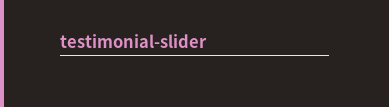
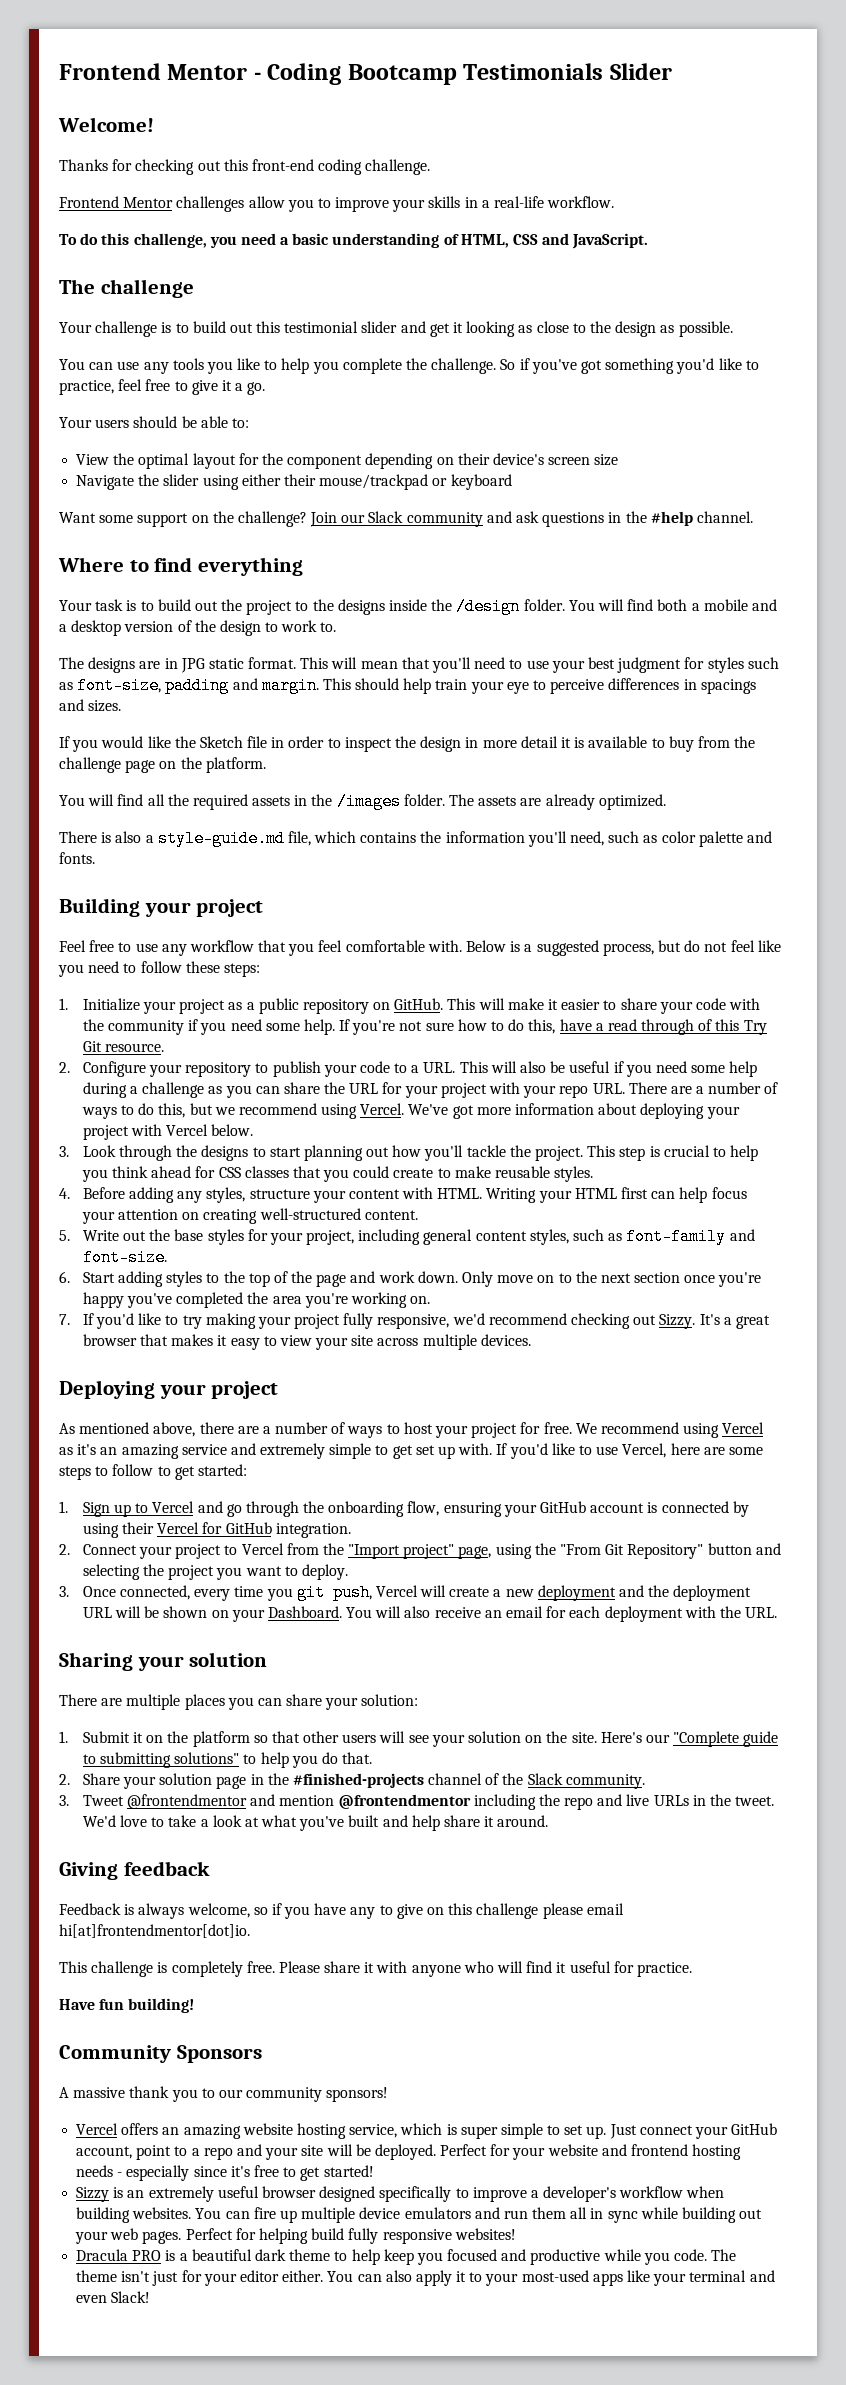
[60,34,207,48] testimonial-slider -> [59,63,672,85] [58,117,154,132] [59,159,431,175] [59,196,615,212] [59,233,649,249] [59,279,194,298] [59,321,733,337] [59,358,759,374] [59,379,266,395] [59,416,249,428] [76,453,619,469] [76,474,512,490] [59,511,753,527] [58,557,304,576] [59,598,777,615] [59,620,337,636] [59,657,779,673] [59,677,756,694] [59,699,122,712] [59,736,756,752] [59,757,266,773] [59,793,666,810] [59,830,772,847] [59,852,95,864] [59,898,264,917] [59,940,781,956] [58,961,260,977] [59,998,761,1014] [82,1019,767,1035] [82,1041,164,1052] [59,1061,758,1077] [82,1082,779,1098] [81,1103,740,1119] [82,1124,254,1140] [59,1145,759,1161] [81,1166,594,1182] [59,1187,747,1203] [81,1208,418,1224] [59,1228,755,1245] [82,1249,167,1266] [59,1271,762,1287] [82,1292,431,1308] [59,1313,770,1329] [82,1334,531,1350] [59,1380,279,1399] [59,1422,765,1438] [59,1443,763,1459] [59,1464,247,1480] [59,1501,749,1517] [82,1522,351,1538] [59,1543,781,1559] [82,1564,348,1580] [59,1584,752,1601] [82,1606,778,1622] [59,1652,268,1671] [59,1694,419,1710] [59,1731,779,1747] [82,1752,373,1768] [59,1773,645,1789] [59,1794,775,1810] [82,1815,549,1831] [59,1861,210,1880] [59,1903,624,1919] [59,1924,250,1938] [59,1961,692,1977] [59,1998,195,2013] [59,2045,262,2063] [59,2086,389,2102] [76,2123,778,2139] [76,2144,742,2160] [76,2165,374,2181] [76,2186,725,2202] [76,2207,763,2223] [75,2228,516,2244] [76,2249,737,2265] [76,2270,775,2286] [76,2291,151,2303] Frontend Mentor - Coding Bootcamp Testimonials Slider // Welcome! // Thanks for checking out this front-end coding challenge. // Frontend Mentor challenges allow you to improve your skills in a real-life workflow. // To do this challenge, you need a basic understanding of HTML, CSS and JavaScript. // The challenge // Your challenge is to build out this testimonial slider and get it looking as close to the design as possible. // You can use any tools you like to help you complete the challenge. So if you've got something you'd like to practice, feel free to give it a go. // Your users should be able to: // View the optimal layout for the component depending on their device's screen size // Navigate the slider using either their mouse/trackpad or keyboard // Want some support on the challenge? Join our Slack community and ask questions in the #help channel. // Where to find everything // Your task is to build out the project to the designs inside the /design folder. You will find both a mobile and a desktop version of the design to work to. // The designs are in JPG static format. This will mean that you'll need to use your best judgment for styles such as font-size, padding and margin. This should help train your eye to perceive differences in spacings and sizes. // If you would like the Sketch file in order to inspect the design in more detail it is available to buy from the challenge page on the platform. // You will find all the required assets in the /images folder. The assets are already optimized. // There is also a style-guide.md file, which contains the information you'll need, such as color palette and fonts. // Building your project // Feel free to use any workflow that you feel comfortable with. Below is a suggested process, but do not feel like you need to follow these steps: // 1. Initialize your project as a public repository on GitHub. This will make it easier to share your code with the community if you need some help. If you're not sure how to do this, have a read through of this Try Git resource. // 2. Configure your repository to publish your code to a URL. This will also be useful if you need some help during a challenge as you can share the URL for your project with your repo URL. There are a number of ways to do this, but we recommend using Vercel. We've got more information about deploying your project with Vercel below. // 3. Look through the designs to start planning out how you'll tackle the project. This step is crucial to help you think ahead for CSS classes that you could create to make reusable styles. // 4. Before adding any styles, structure your content with HTML. Writing your HTML first can help focus your attention on creating well-structured content. // 5. Write out the base styles for your project, including general content styles, such as font-family and font-size. // 6. Start adding styles to the top of the page and work down. Only move on to the next section once you're happy you've completed the area you're working on. // 7. If you'd like to try making your project fully responsive, we'd recommend checking out Sizzy. It's a great browser that makes it easy to view your site across multiple devices. // Deploying your project // As mentioned above, there are a number of ways to host your project for free. We recommend using Vercel as it's an amazing service and extremely simple to get set up with. If you'd like to use Vercel, here are some steps to follow to get started: // 1. Sign up to Vercel and go through the onboarding flow, ensuring your GitHub account is connected by using their Vercel for GitHub integration. // 2. Connect your project to Vercel from the "Import project" page, using the "From Git Repository" button and selecting the project you want to deploy. // 3. Once connected, every time you git push, Vercel will create a new deployment and the deployment URL will be shown on your Dashboard. You will also receive an email for each deployment with the URL. // Sharing your solution // There are multiple places you can share your solution: // 1. Submit it on the platform so that other users will see your solution on the site. Here's our "Complete guide to submitting solutions" to help you do that. // 2. Share your solution page in the #finished-projects channel of the Slack community. // 3. Tweet @frontendmentor and mention @frontendmentor including the repo and live URLs in the tweet. We'd love to take a look at what you've built and help share it around. // Giving feedback // Feedback is always welcome, so if you have any to give on this challenge please email hi[at]frontendmentor[dot]io. // This challenge is completely free. Please share it with anyone who will find it useful for practice. // Have fun building! // Community Sponsors // A massive thank you to our community sponsors! // Vercel offers an amazing website hosting service, which is super simple to set up. Just connect your GitHub account, point to a repo and your site will be deployed. Perfect for your website and frontend hosting needs - especially since it's free to get started! // Sizzy is an extremely useful browser designed specifically to improve a developer's workflow when building websites. You can fire up multiple device emulators and run them all in sync while building out your web pages. Perfect for helping build fully responsive websites! // Dracula PRO is a beautiful dark theme to help keep you focused and productive while you code. The theme isn't just for your editor either. You can also apply it to your most-used apps like your terminal and even Slack!

